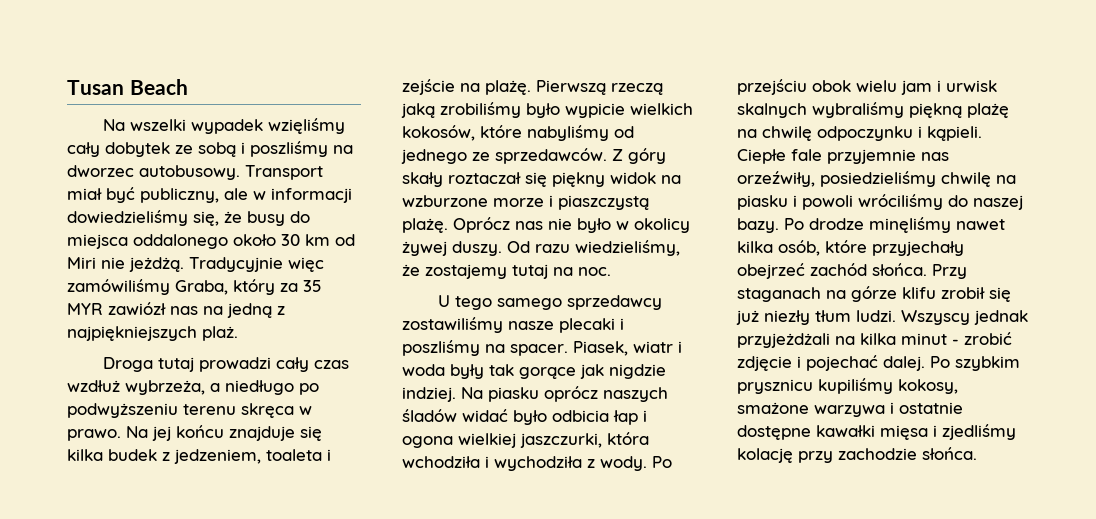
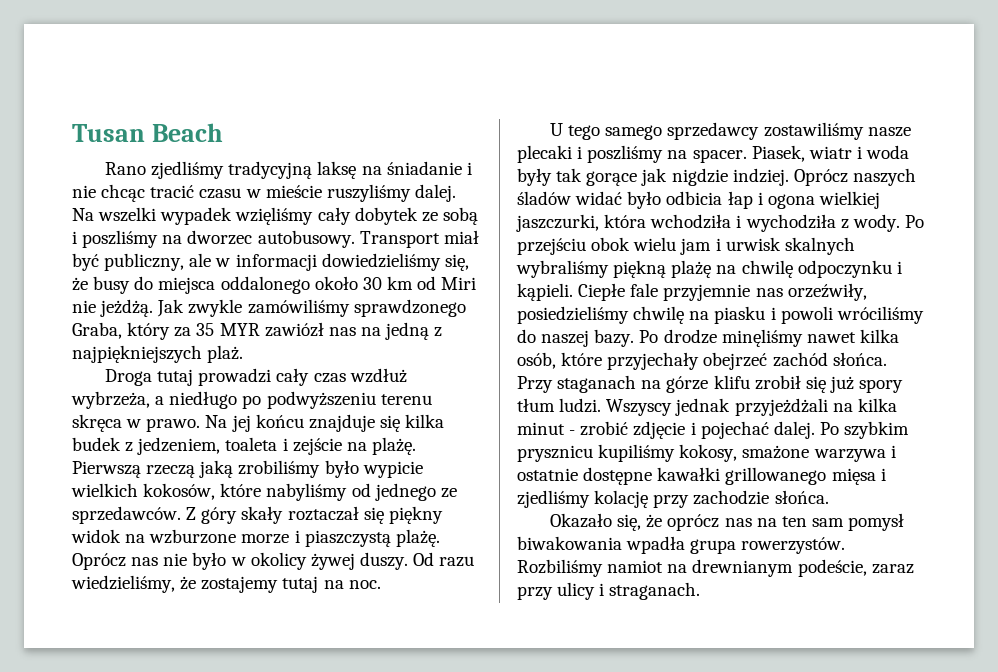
(188, 87) none -> [105,161,472,179] [72,184,456,202] Rano zjedliśmy tradycyjną laksę na śniadanie i nie chcąc tracić czasu w mieście ruszyliśmy dalej.
[189,257,324,272] [67,279,170,295] Tradycyjnie więc zamówiliśmy -> [157,299,466,317] Jak zwykle zamówiliśmy sprawdzonego
[461,386,598,402] Na piasku oprócz -> [793,169,848,186] Oprócz
[764,310,810,325] niezły -> [859,379,904,393] spory
(875, 431) none -> [725,467,827,485] grillowanego
(977, 453) none -> [550,513,905,531] [517,536,846,554] [517,559,914,577] [517,582,701,600] // Okazało się, że oprócz nas na ten sam pomysł biwakowania wpadła grupa rowerzystów. Rozbiliśmy namiot na drewnianym podeście, zaraz przy ulicy i straganach.

